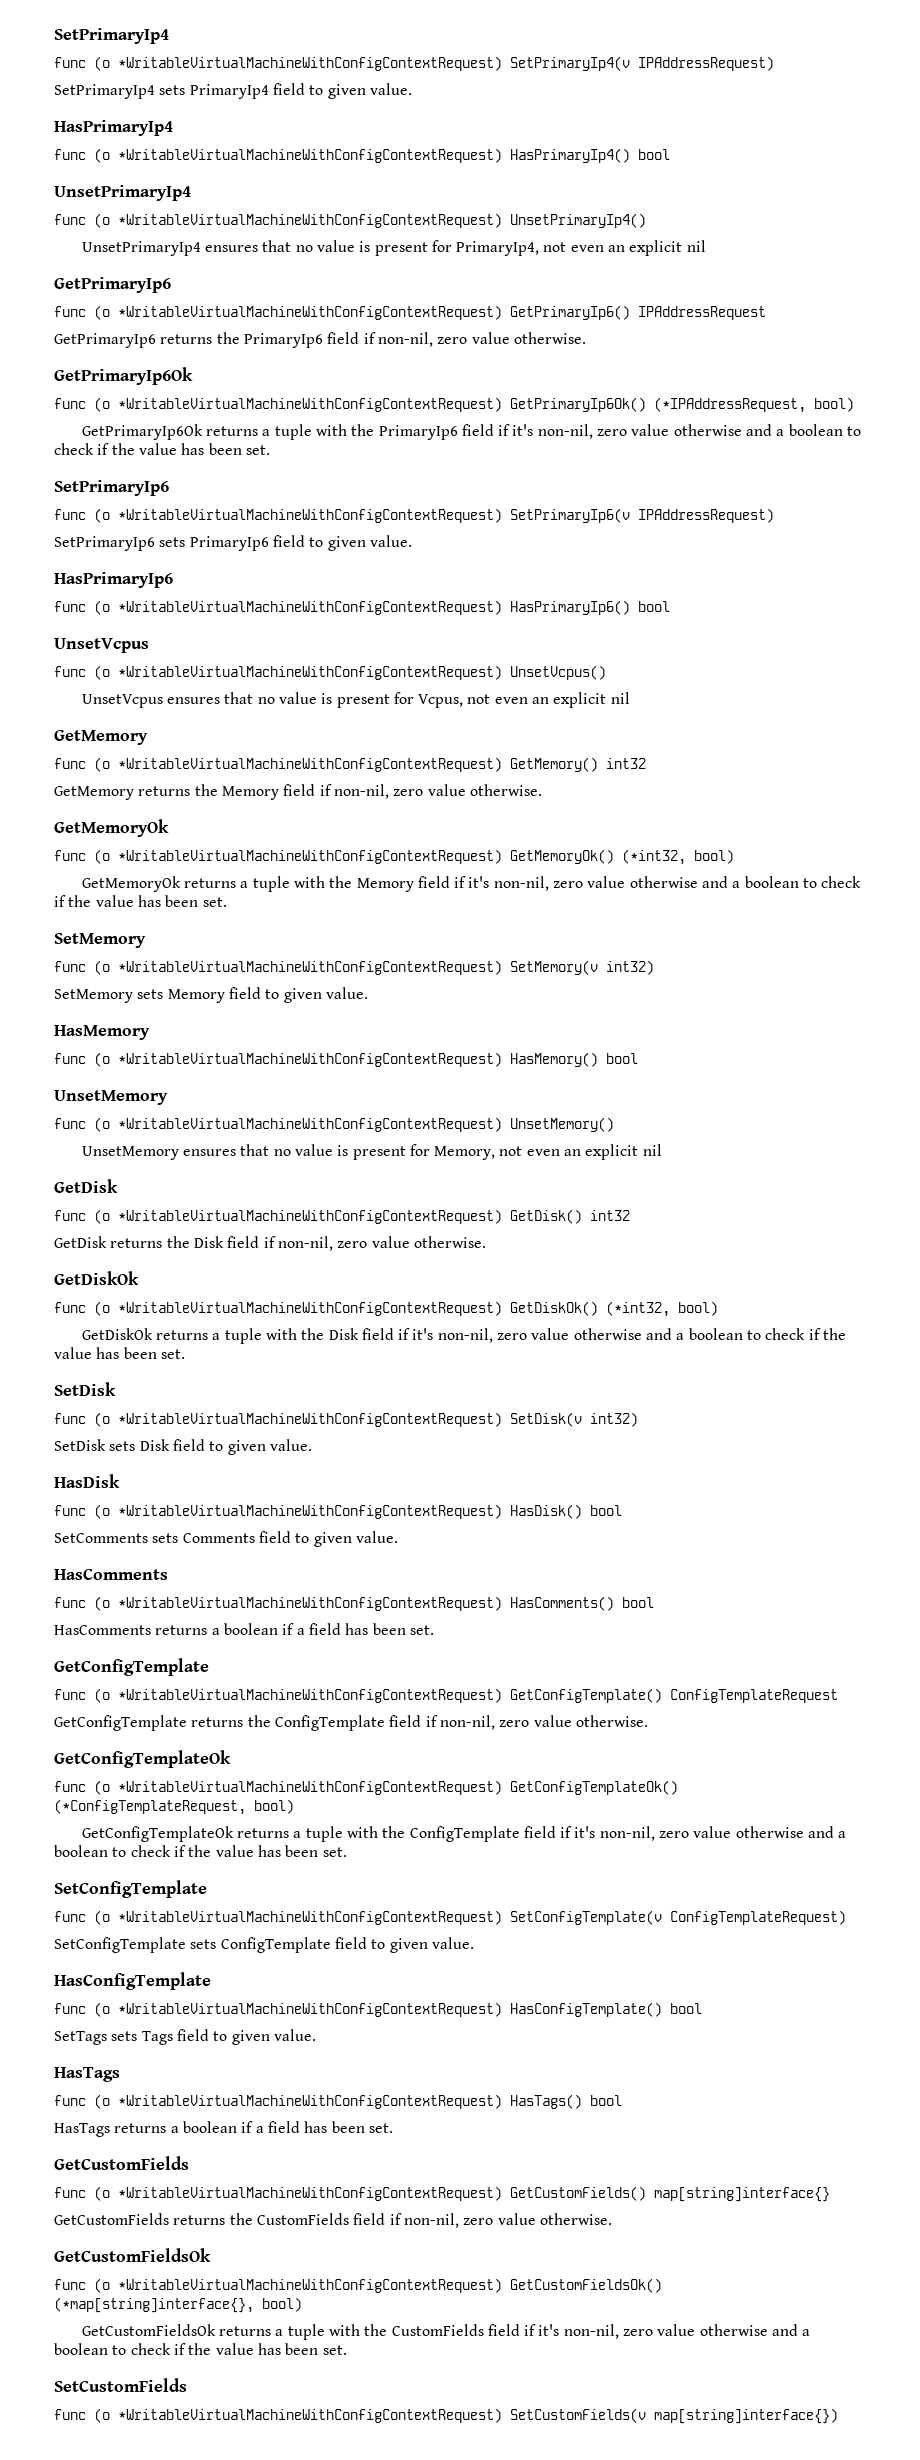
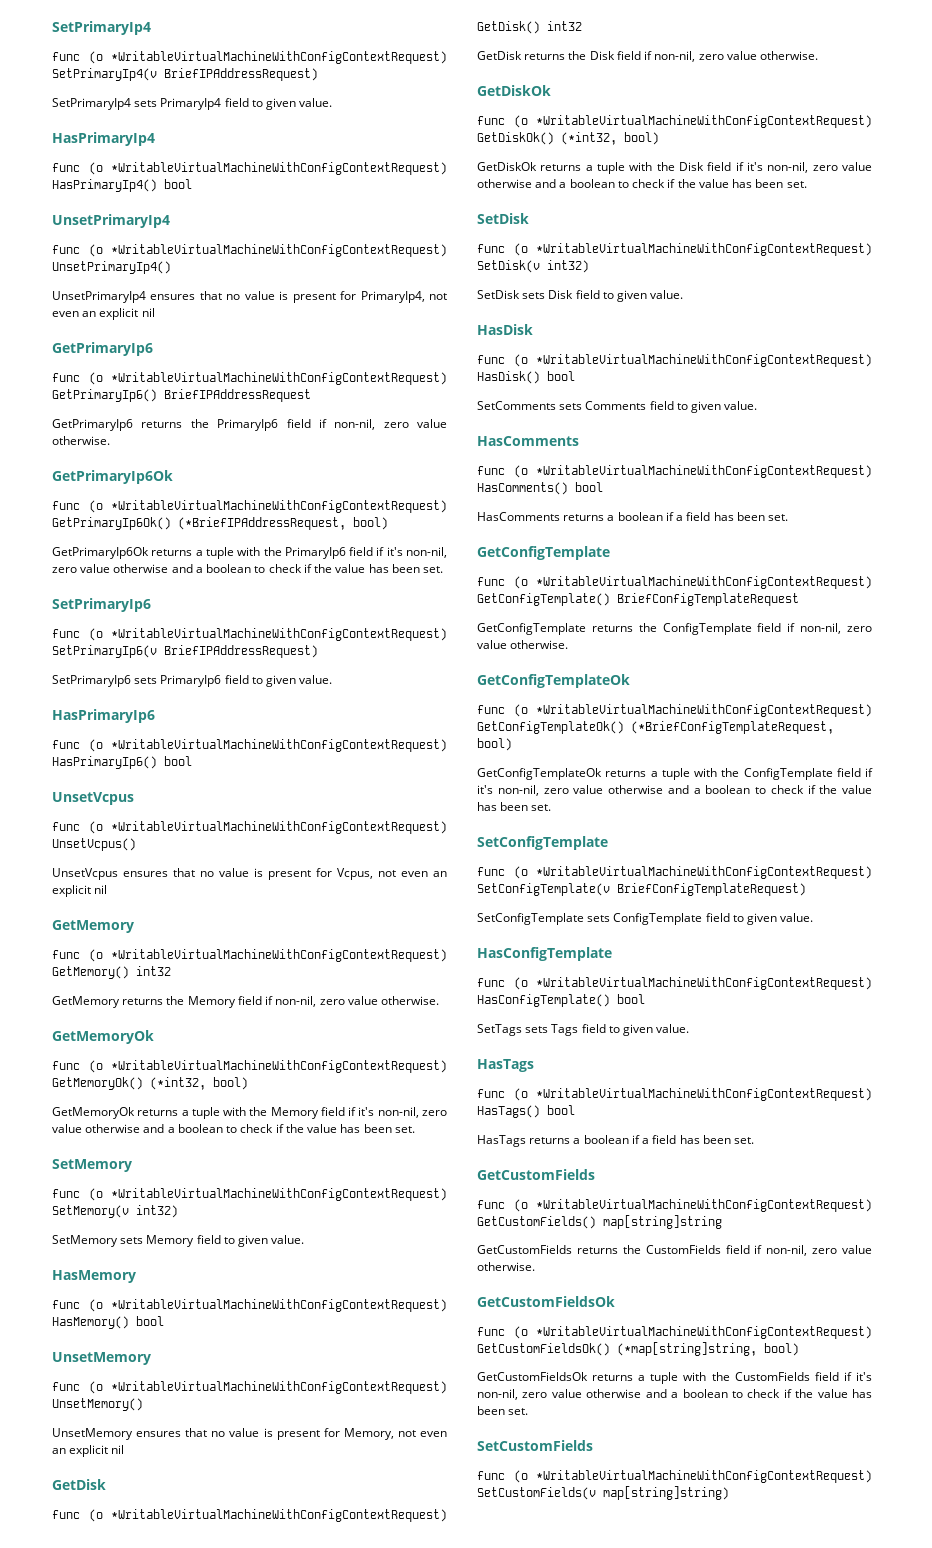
[638,56,774,71] IPAddressRequest) -> [164,68,318,81] BriefIPAddressRequest)
[638,306,766,320] IPAddressRequest -> [164,389,311,402] BriefIPAddressRequest
[654,397,806,413] (*IPAddressRequest, -> [178,517,346,530] (*BriefIPAddressRequest,
[638,508,774,523] IPAddressRequest) -> [164,645,318,658] BriefIPAddressRequest)
[670,1689,838,1703] ConfigTemplateRequest -> [617,593,799,606] BriefConfigTemplateRequest
[54,1799,246,1815] (*ConfigTemplateRequest, -> [631,721,834,734] (*BriefConfigTemplateRequest,
[670,1910,846,1925] ConfigTemplateRequest) -> [617,883,806,896] BriefConfigTemplateRequest)
[654,2187,830,2202] map[string]interface{} -> [603,1215,722,1229] map[string]string
[54,2297,254,2313] (*map[string]interface{}, -> [617,1342,757,1356] (*map[string]string,
[654,2408,838,2424] map[string]interface{}) -> [603,1486,729,1500] map[string]string)

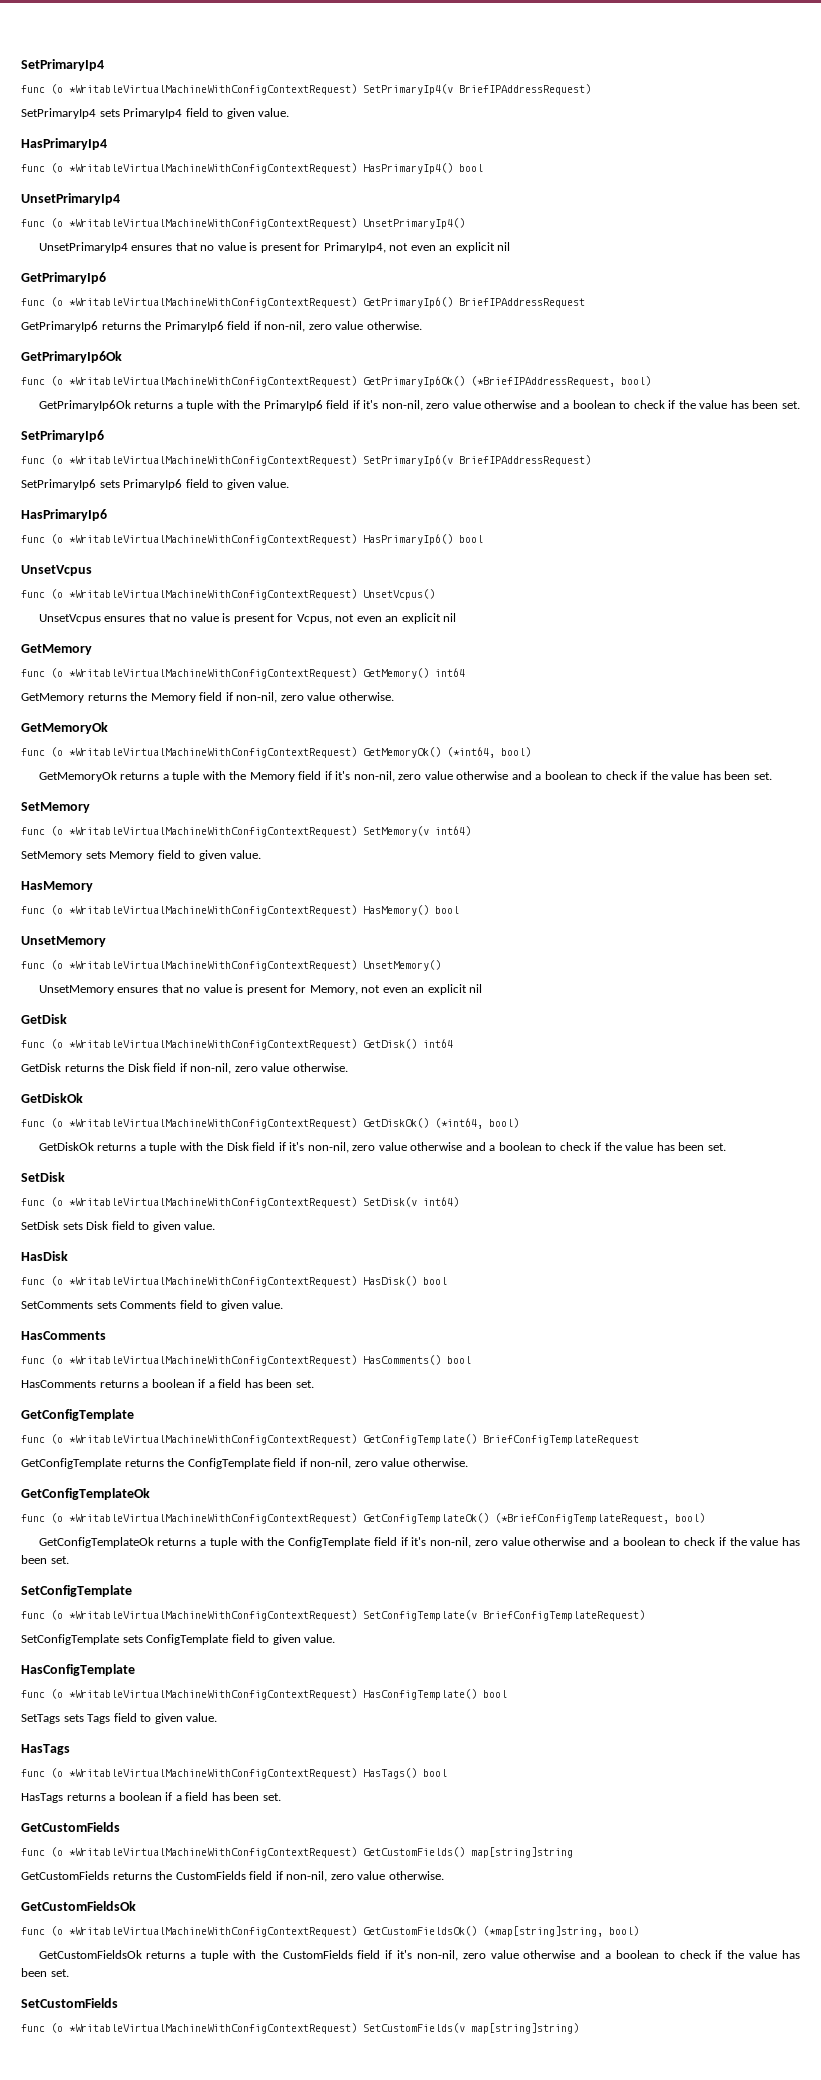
[136,966,171,976] int32 -> [435,668,465,677] int64
[150,1077,206,1090] (*int32, -> [447,747,495,758] (*int64,
[136,1205,178,1218] int32) -> [435,826,471,836] int64)
[547,21,582,31] int32 -> [423,1039,453,1048] int64
[561,132,617,145] (*int32, -> [435,1118,483,1129] (*int64,
[547,260,589,273] int32) -> [423,1197,459,1207] int64)

